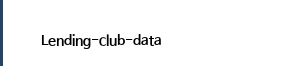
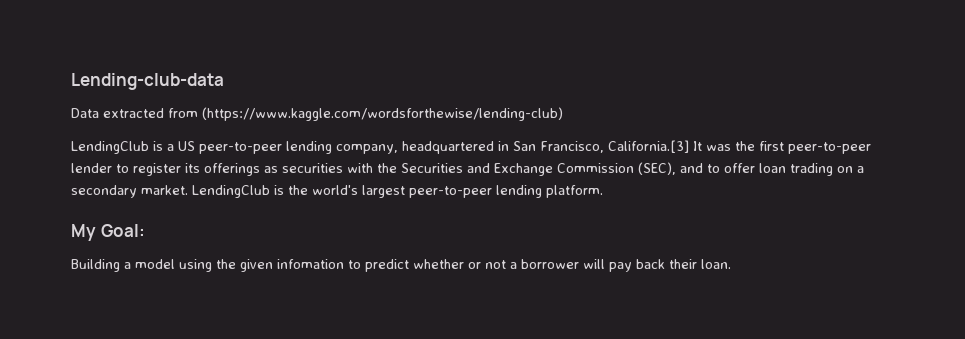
(162, 41) none -> [71,107,563,121] [71,140,871,154] [71,162,864,176] [71,185,603,198] [71,224,145,241] [71,259,731,272] // Data extracted from (https://www.kaggle.com/wordsforthewise/lending-club) // LendingClub is a US peer-to-peer lending company, headquartered in San Francisco, California.[3] It was the first peer-to-peer lender to register its offerings as securities with the Securities and Exchange Commission (SEC), and to offer loan trading on a secondary market. LendingClub is the world's largest peer-to-peer lending platform. // My Goal: // Building a model using the given infomation to predict whether or not a borrower will pay back their loan.

